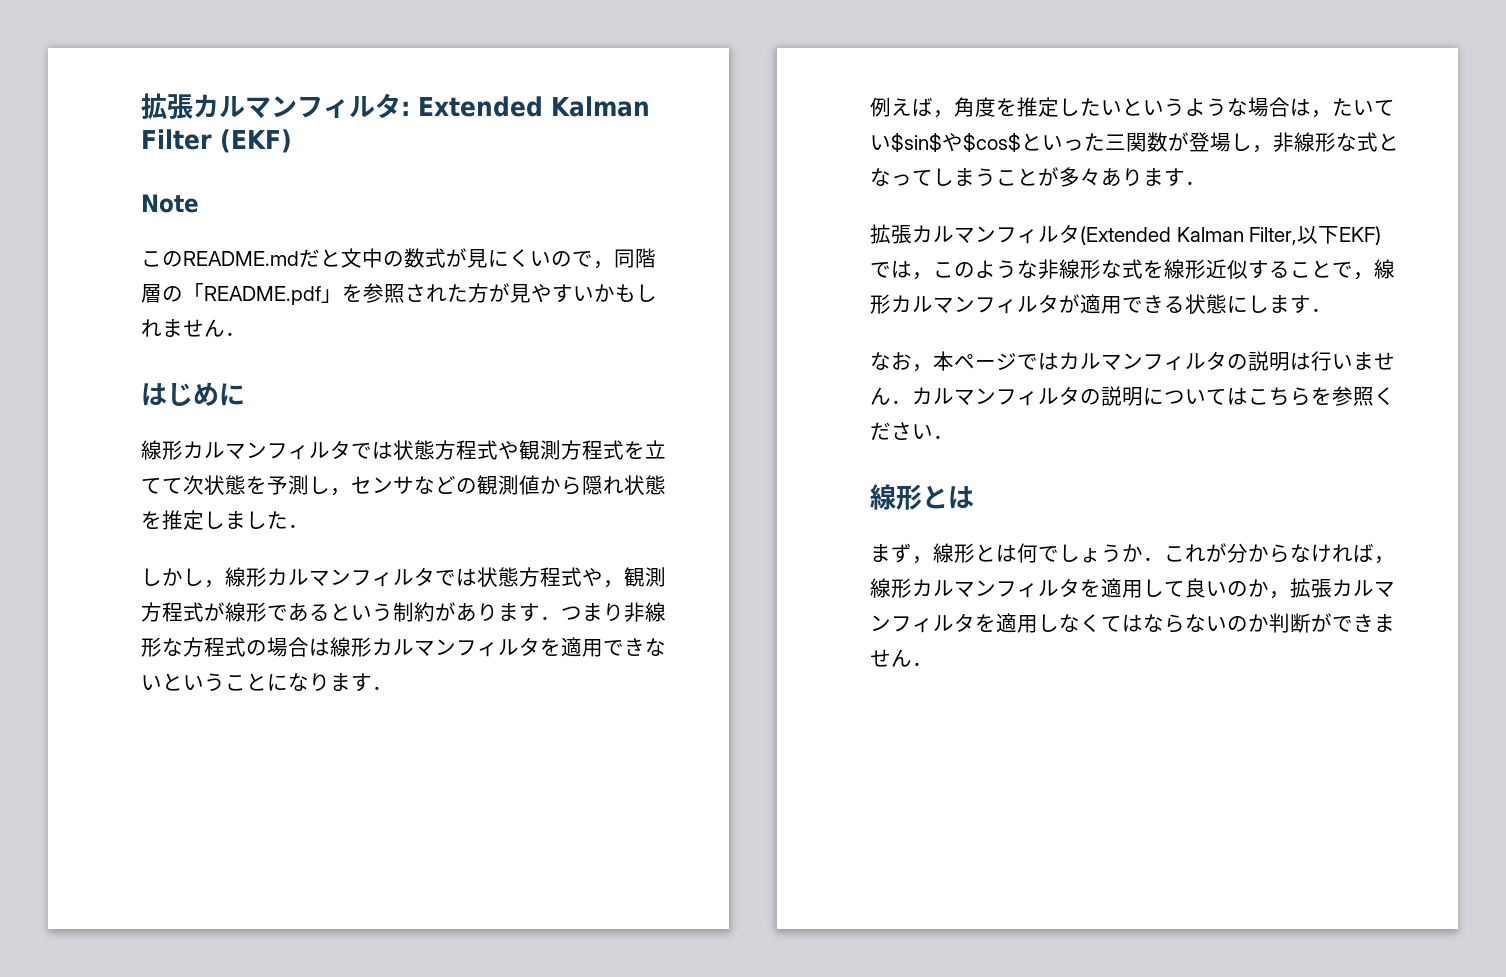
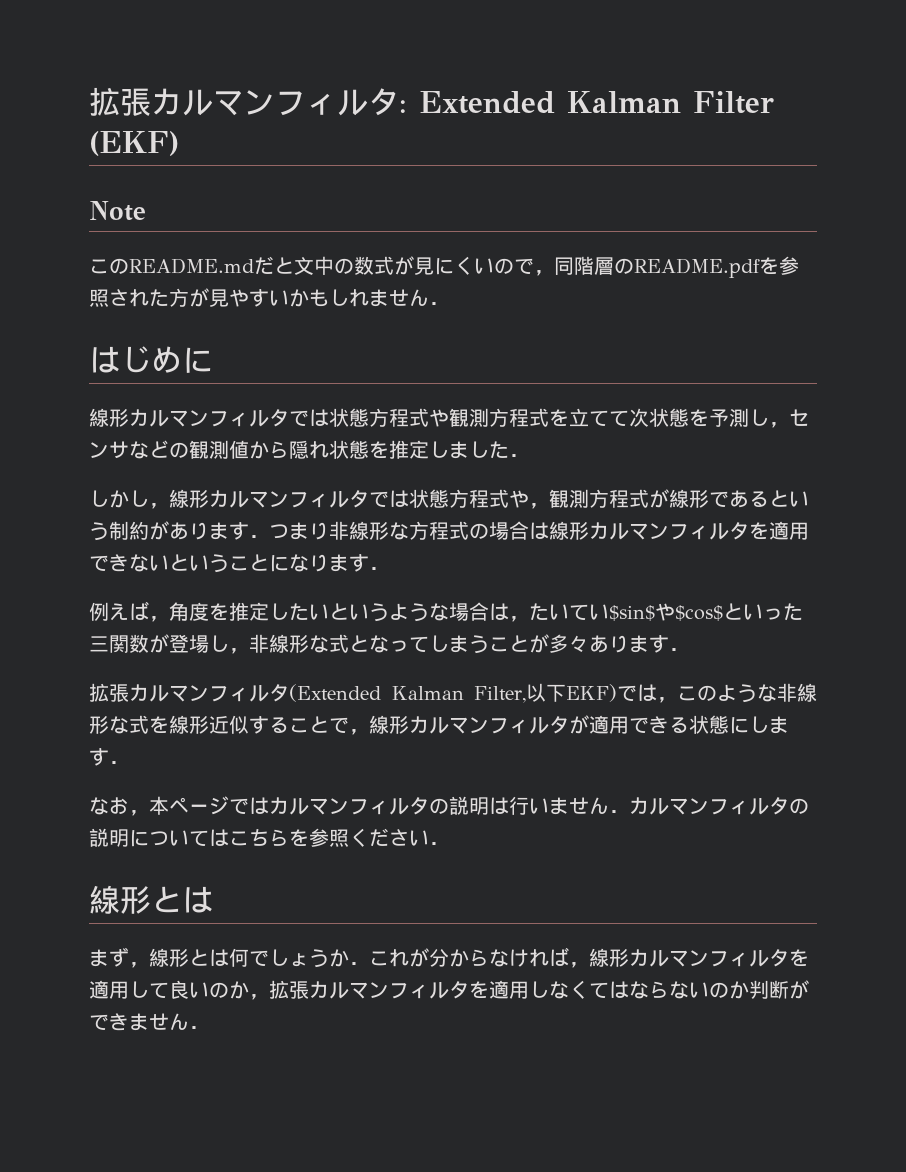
[183,283,342,305] 「README.pdf」 -> [634,258,760,278] README.pdf

